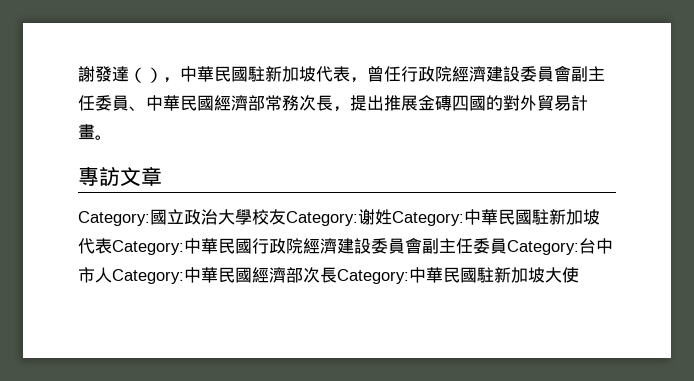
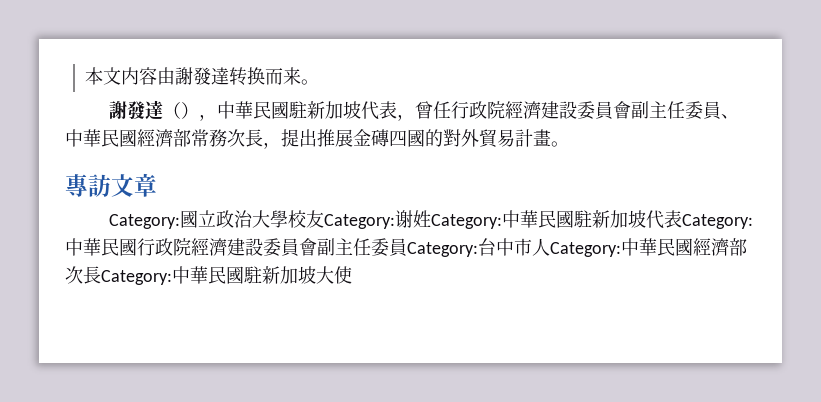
(78, 74) none -> [85,67,320,86] 本文内容由謝發達转换而来。 //

